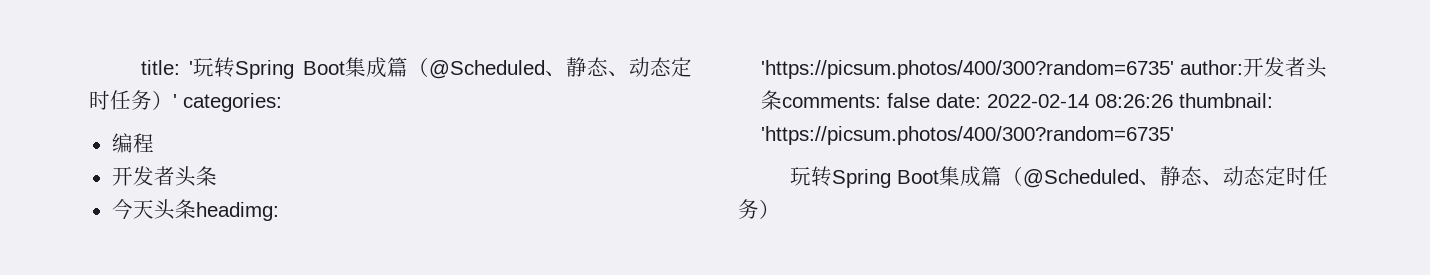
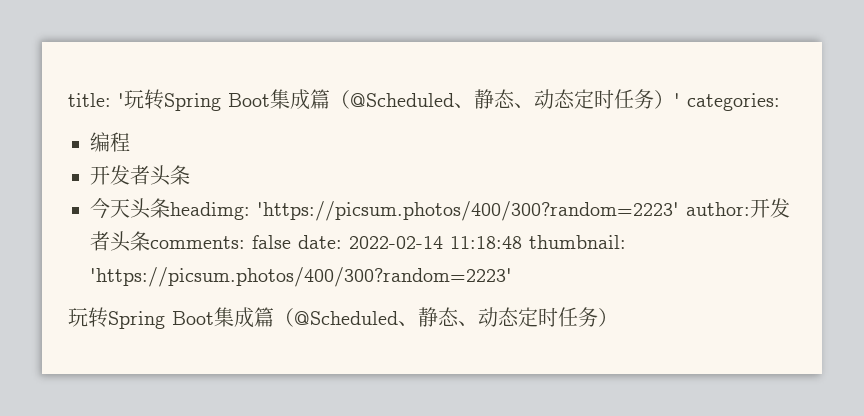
[760,60,1174,79] 'https://picsum.photos/400/300?random=6735' -> [257,201,679,221] 'https://picsum.photos/400/300?random=2223'
[1094,93,1273,108] [760,126,1174,145] 08:26:26 thumbnail: 'https://picsum.photos/400/300?random=6735' -> [450,235,626,249] [90,267,512,287] 11:18:48 thumbnail: 'https://picsum.photos/400/300?random=2223'

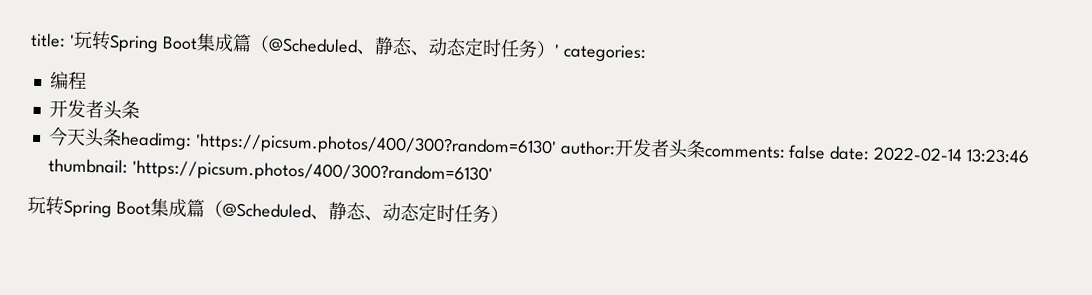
[257,201,679,221] 'https://picsum.photos/400/300?random=2223' -> [194,133,557,158] 'https://picsum.photos/400/300?random=6130'
[450,235,626,249] [90,267,512,287] 11:18:48 thumbnail: 'https://picsum.photos/400/300?random=2223' -> [965,148,1030,164] [47,158,493,184] 13:23:46 thumbnail: 'https://picsum.photos/400/300?random=6130'

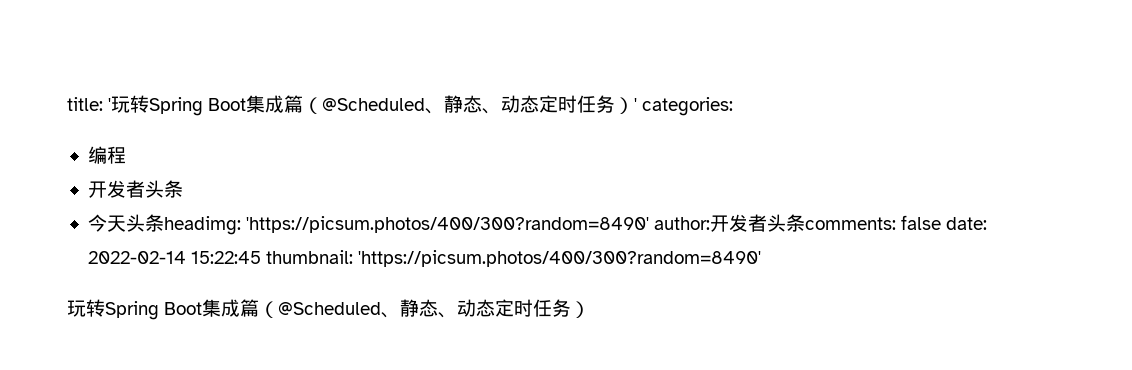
[194,133,557,158] 'https://picsum.photos/400/300?random=6130' -> [246,216,650,233] 'https://picsum.photos/400/300?random=8490'
[965,148,1030,164] [47,158,493,184] 13:23:46 thumbnail: 'https://picsum.photos/400/300?random=6130' -> [191,250,762,267] 15:22:45 thumbnail: 'https://picsum.photos/400/300?random=8490'

